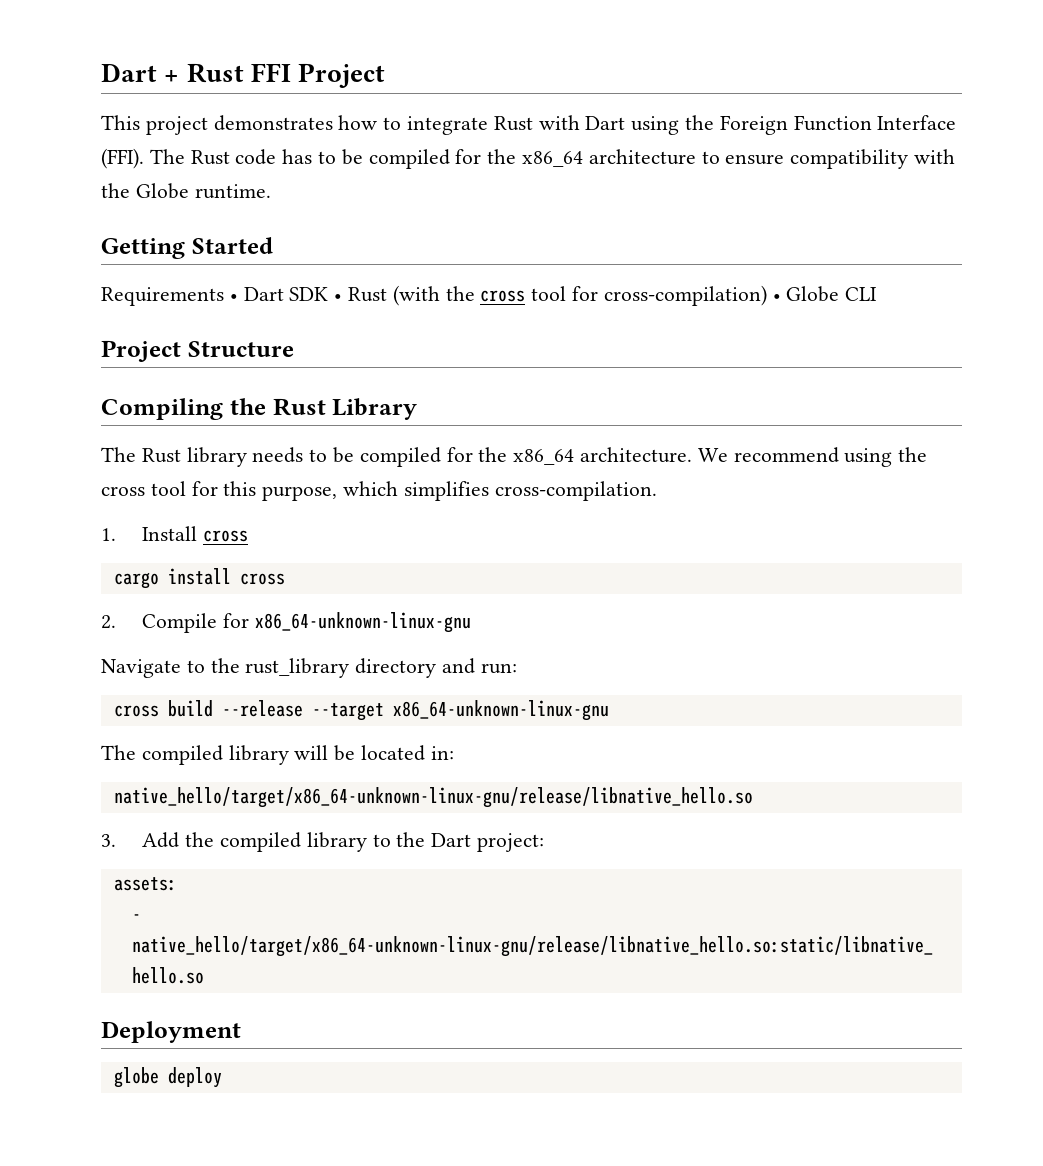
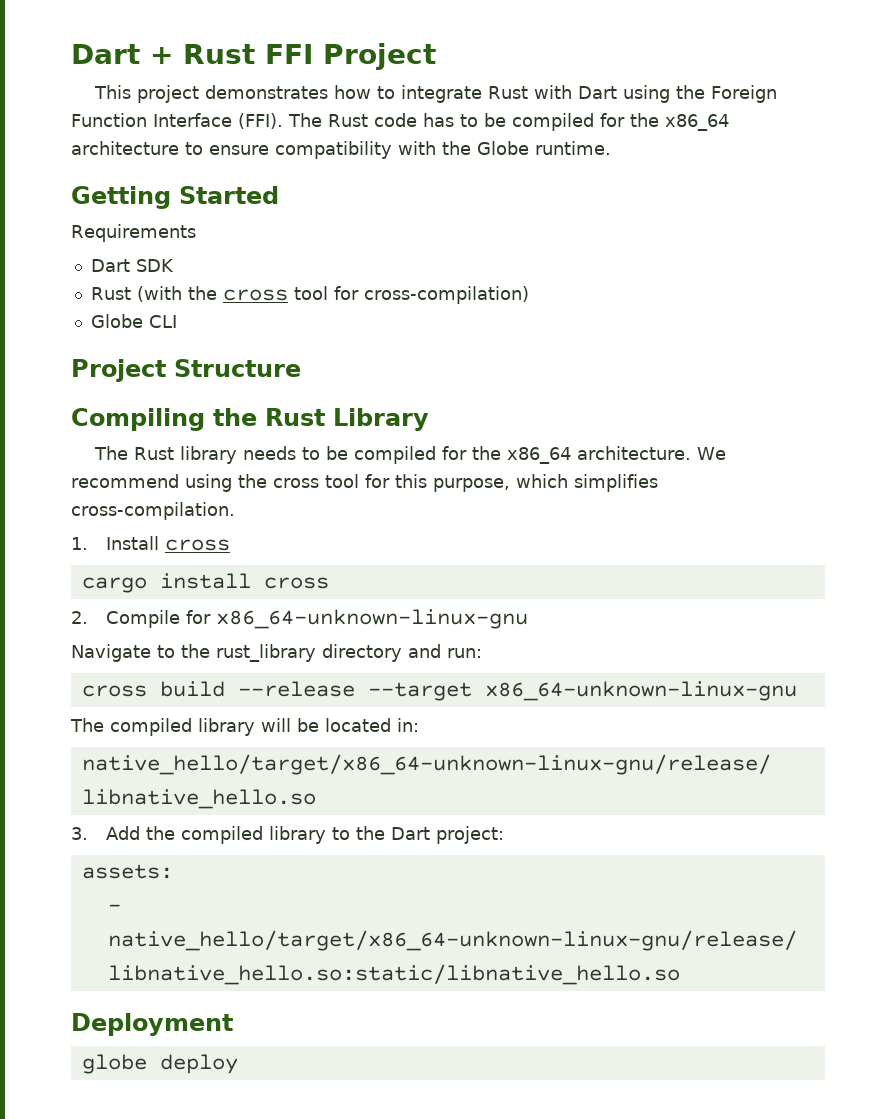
[229,294,238,301] • -> (196, 233) //
[334,294,343,301] • -> (174, 265) //
[772,294,781,301] • -> (529, 295) //

